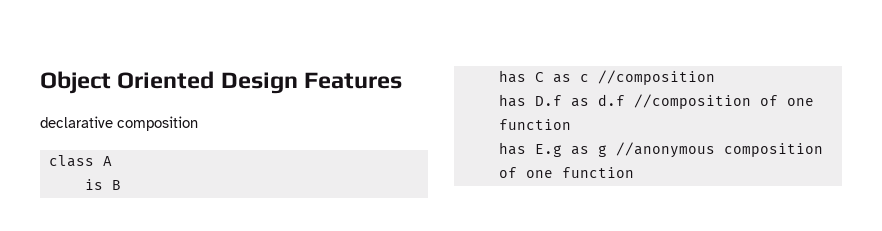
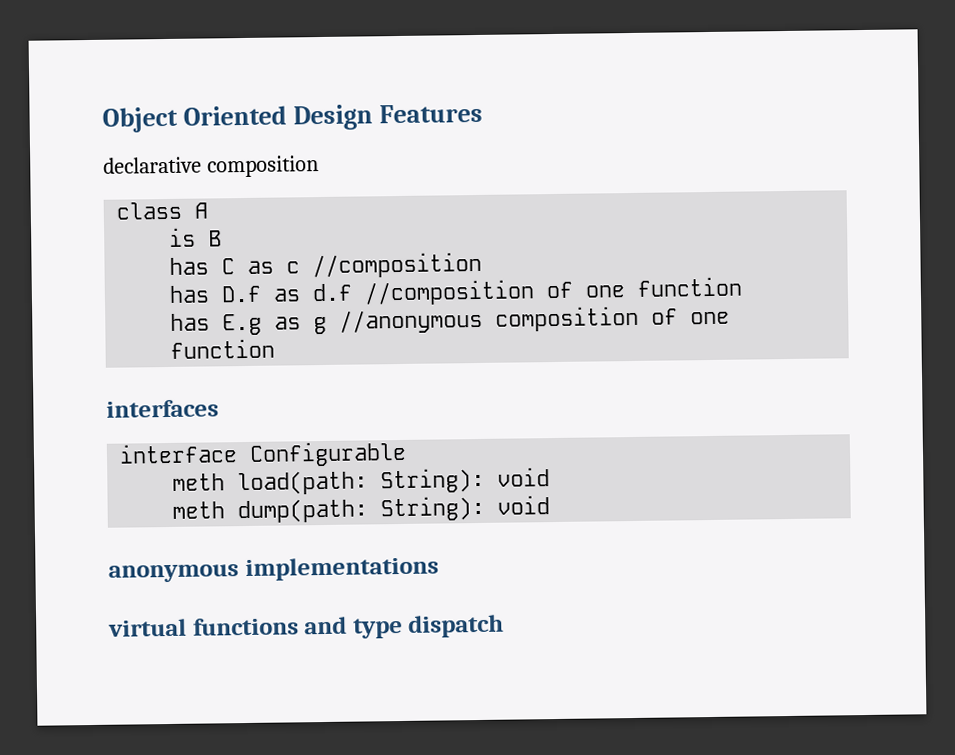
(634, 172) none -> [106,399,219,418] [119,440,408,467] [172,467,551,496] [172,495,551,524] [108,556,439,583] [108,614,505,639] // interfaces // interface Configurable // meth load(path: String): void // meth dump(path: String): void // anonymous implementations // virtual functions and type dispatch

